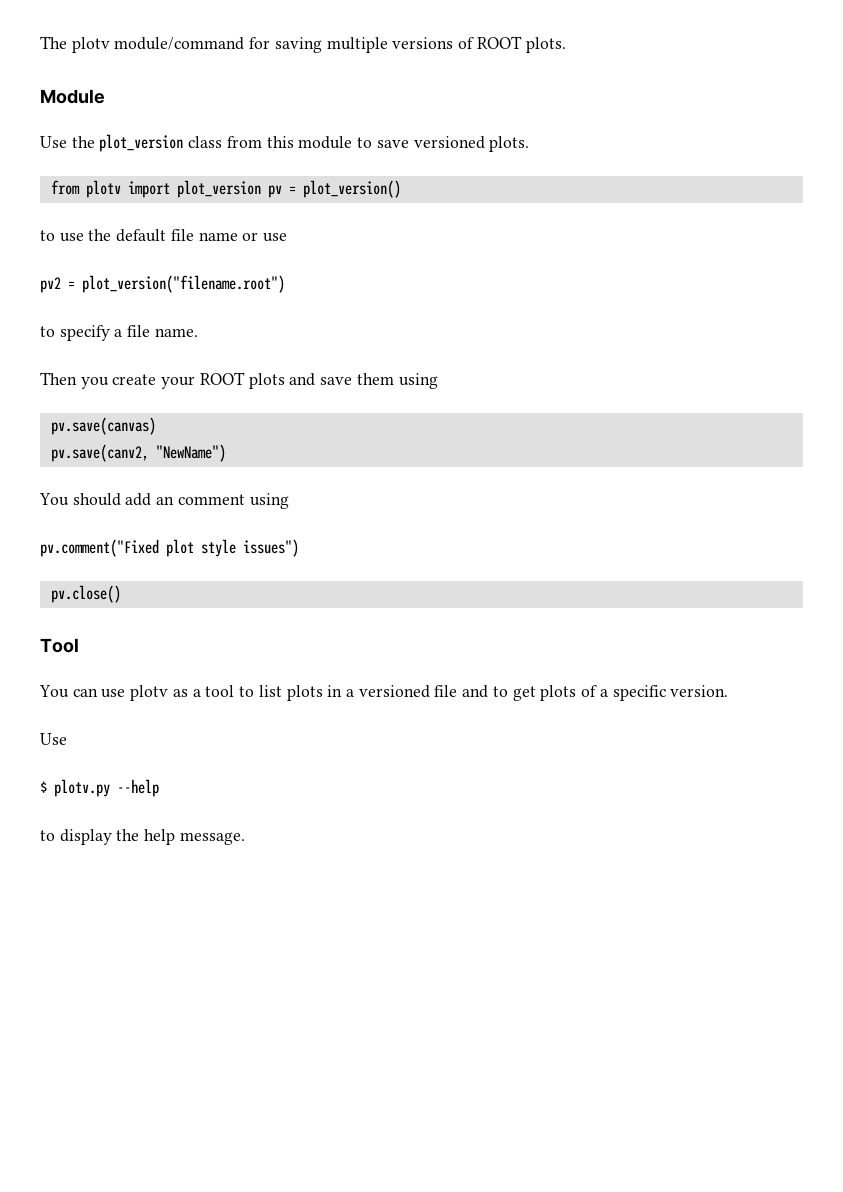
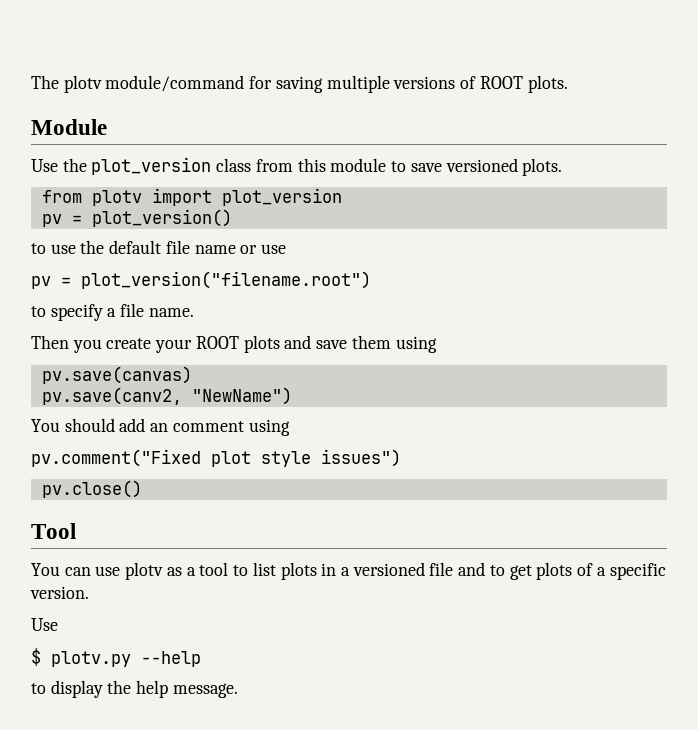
(261, 189) none -> (342, 197) //
[40,277,61,293] pv2 -> [31,276,51,289] pv

